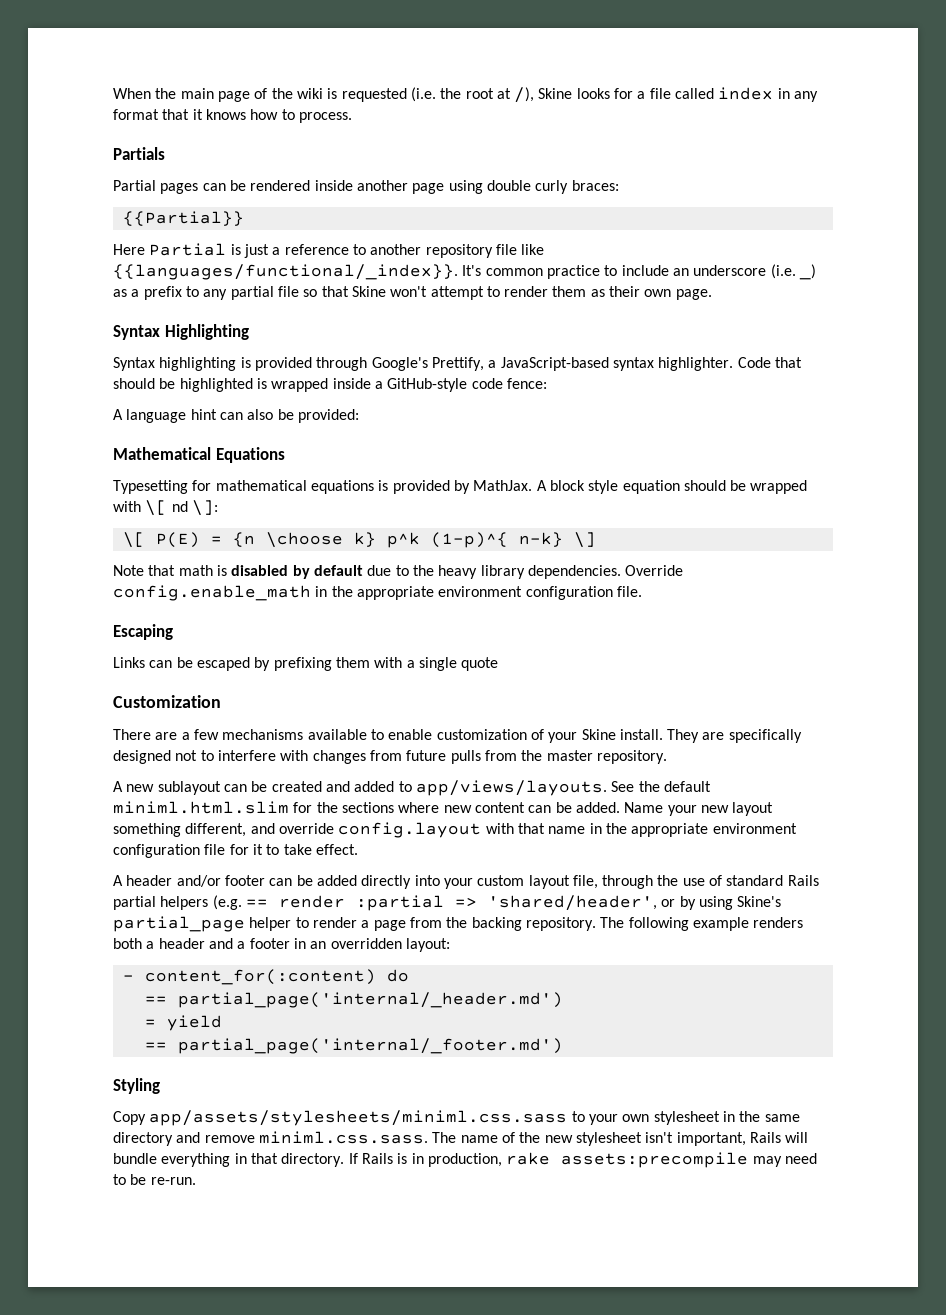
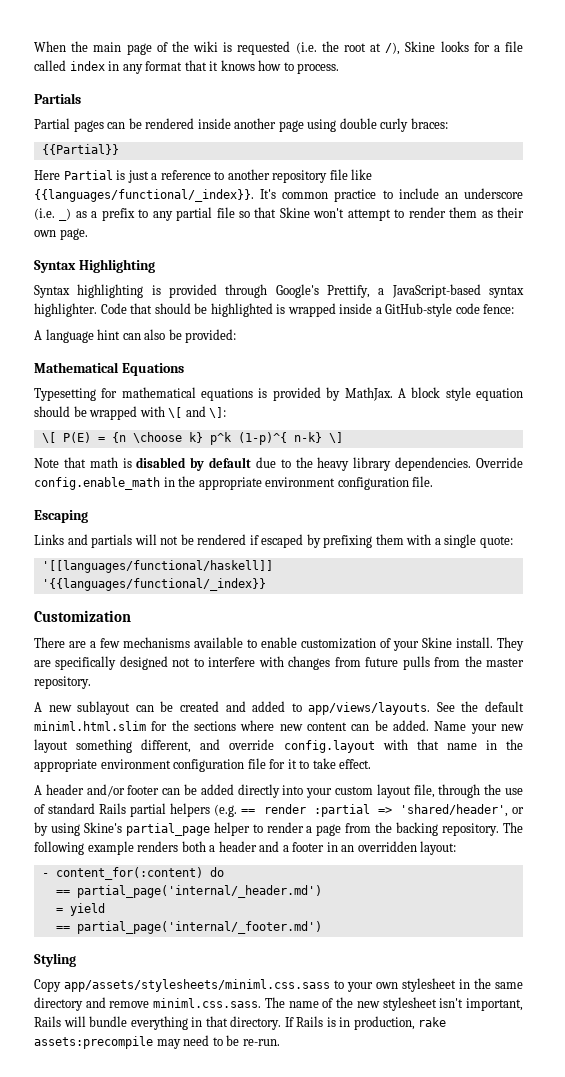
[171,501,188,512] nd -> [185,406,206,417] and
[149,657,193,668] can be -> [67,534,259,548] and partials will not be rendered if
[461,657,499,671] quote -> [479,536,513,548] [41,560,273,573] [41,578,266,591] quote: // '[[languages/functional/haskell]] // '{{languages/functional/_index}}

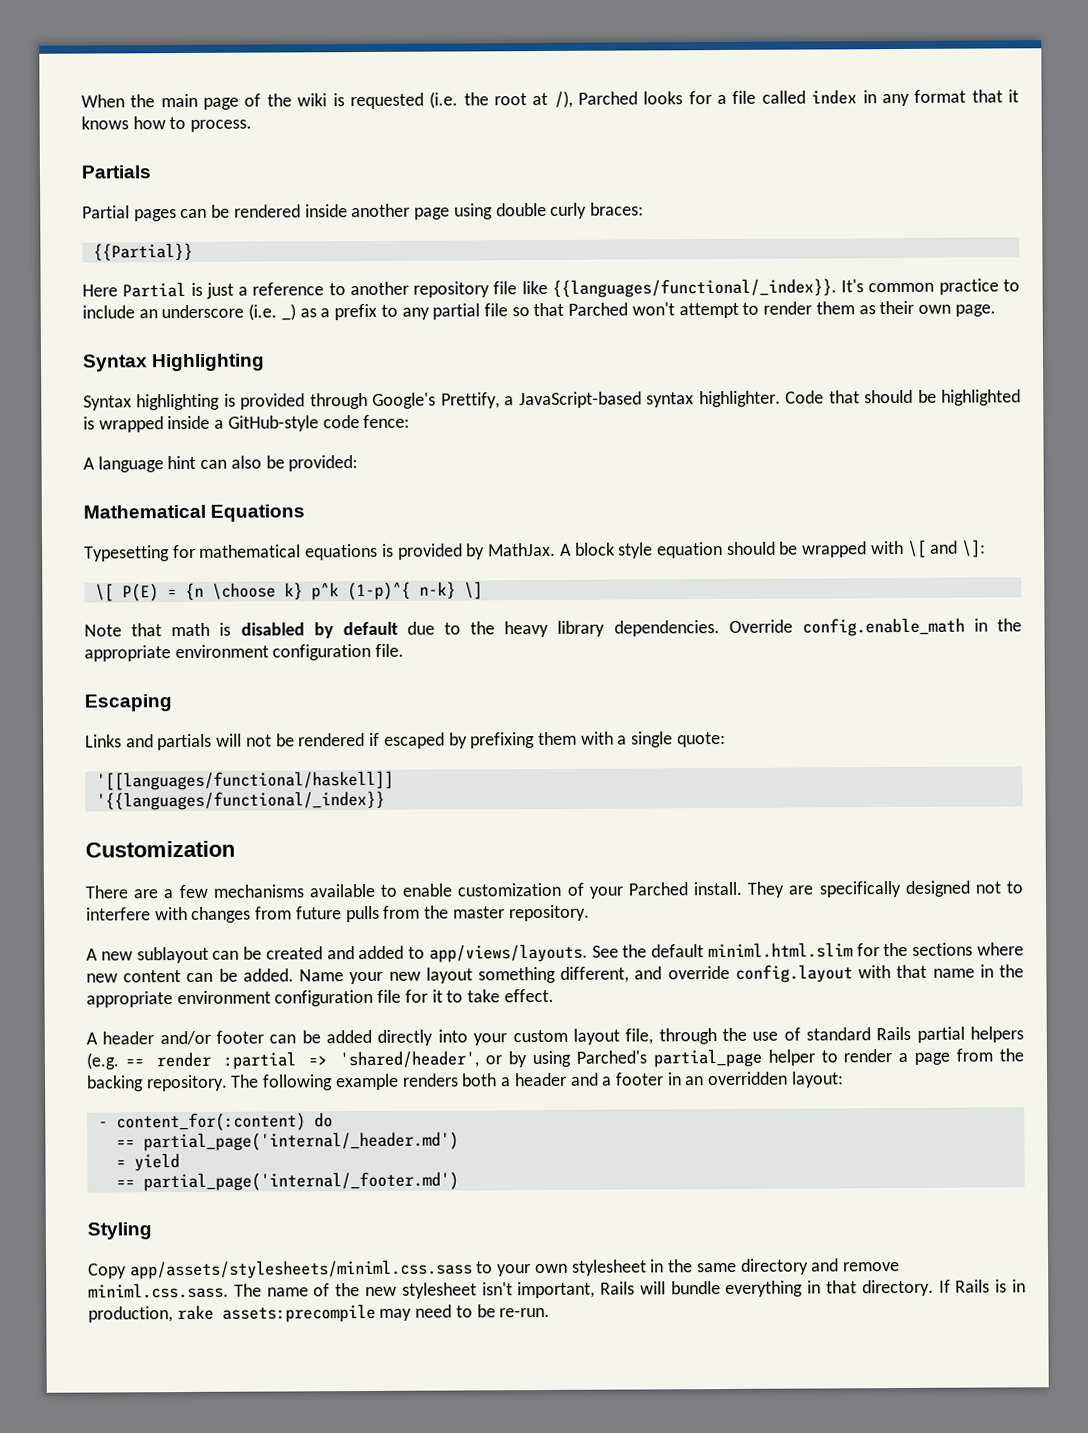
[405,41,436,52] Skine -> [578,91,639,105] Parched
[279,207,310,218] Skine -> [568,302,629,316] Parched
[422,637,452,648] Skine -> [627,882,689,896] Parched
[83,822,122,833] Skine's -> [575,1050,647,1064] Parched's

